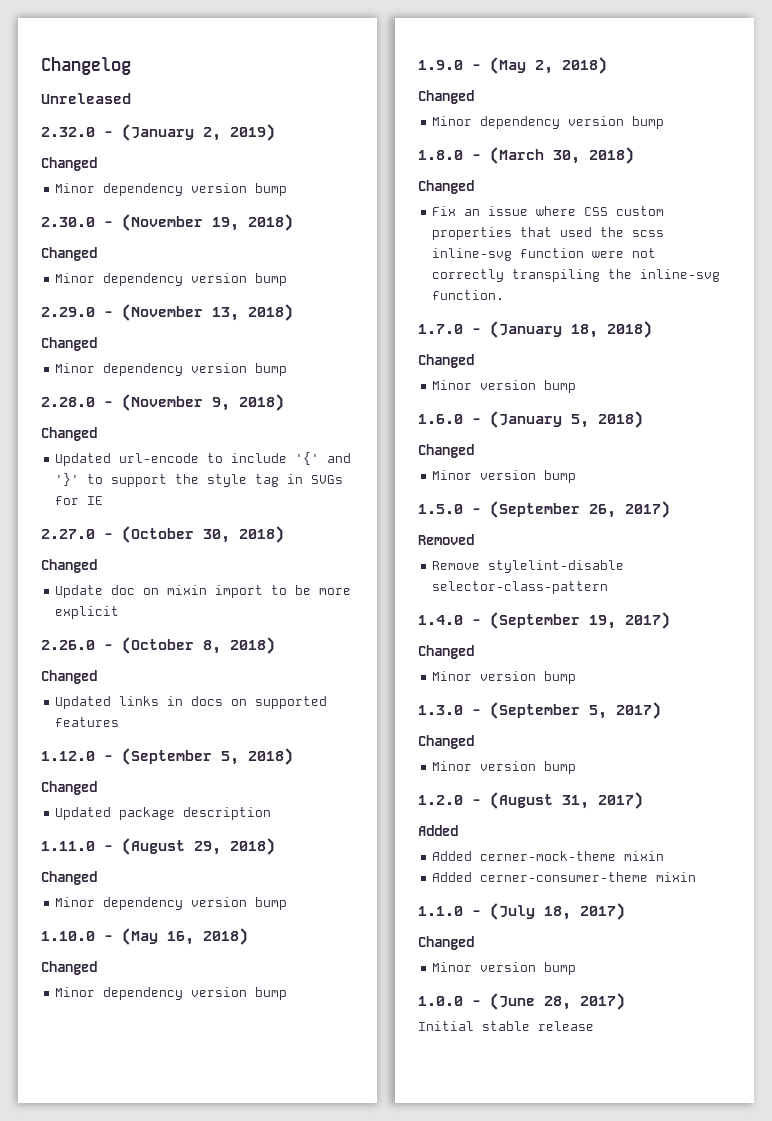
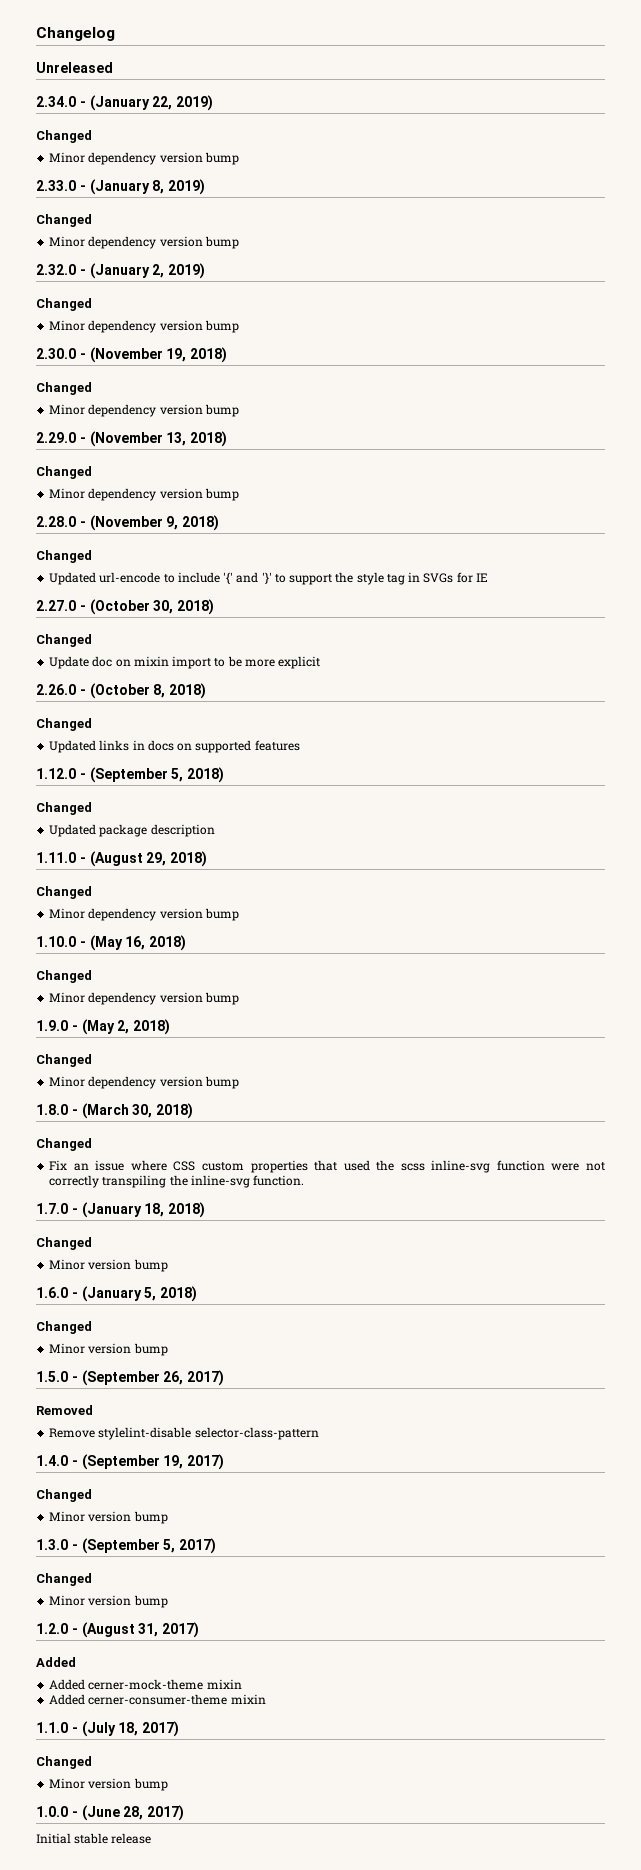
(131, 98) none -> [36,95,214,111] [36,130,92,143] [49,152,239,165] [36,179,206,195] [36,214,92,227] [49,236,239,249] // 2.34.0 - (January 22, 2019) // Changed // Minor dependency version bump // 2.33.0 - (January 8, 2019) // Changed // Minor dependency version bump

